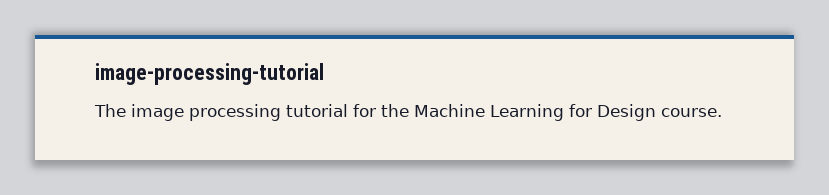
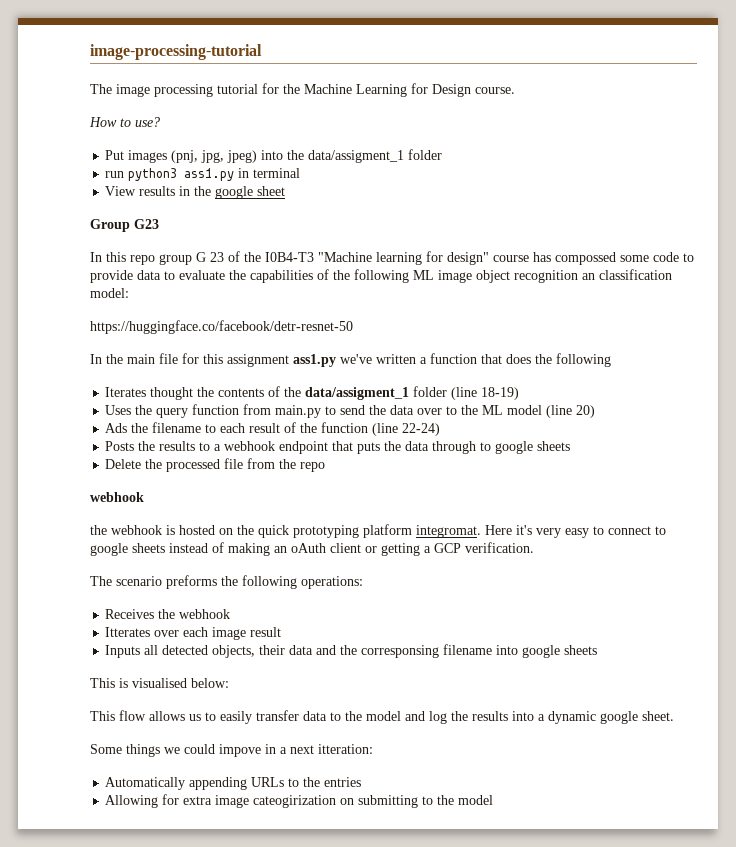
(722, 112) none -> [89,117,160,127] [105,149,443,163] [105,168,301,181] [105,186,286,199] [90,219,159,232] [90,251,694,265] [90,269,672,283] [90,288,129,298] [90,320,353,334] [90,353,611,367] [105,386,520,400] [105,404,596,418] [105,422,441,436] [105,441,571,454] [105,458,326,472] [90,492,144,502] [90,524,666,538] [90,542,534,556] [90,575,363,589] [105,609,231,619] [105,627,282,640] [105,644,598,658] [90,678,229,688] [90,710,674,724] [90,744,373,757] [105,777,362,790] [105,794,494,808] // How to use? // Put images (pnj, jpg, jpeg) into the data/assigment_1 folder // run python3 ass1.py in terminal // View results in the google sheet // Group G23 // In this repo group G 23 of the I0B4-T3 "Machine learning for design" course has compossed some code to provide data to evaluate the capabilities of the following ML image object recognition an classification model: // https://huggingface.co/facebook/detr-resnet-50 // In the main file for this assignment ass1.py we've written a function that does the following // Iterates thought the contents of the data/assigment_1 folder (line 18-19) // Uses the query function from main.py to send the data over to the ML model (line 20) // Ads the filename to each result of the function (line 22-24) // Posts the results to a webhook endpoint that puts the data through to google sheets // Delete the processed file from the repo // webhook // the webhook is hosted on the quick prototyping platform integromat. Here it's very easy to connect to google sheets instead of making an oAuth client or getting a GCP verification. // The scenario preforms the following operations: // Receives the webhook // Itterates over each image result // Inputs all detected objects, their data and the corresponsing filename into google sheets // This is visualised below: // This flow allows us to easily transfer data to the model and log the results into a dynamic google sheet. // Some things we could impove in a next itteration: // Automatically appending URLs to the entries // Allowing for extra image cateogirization on submitting to the model

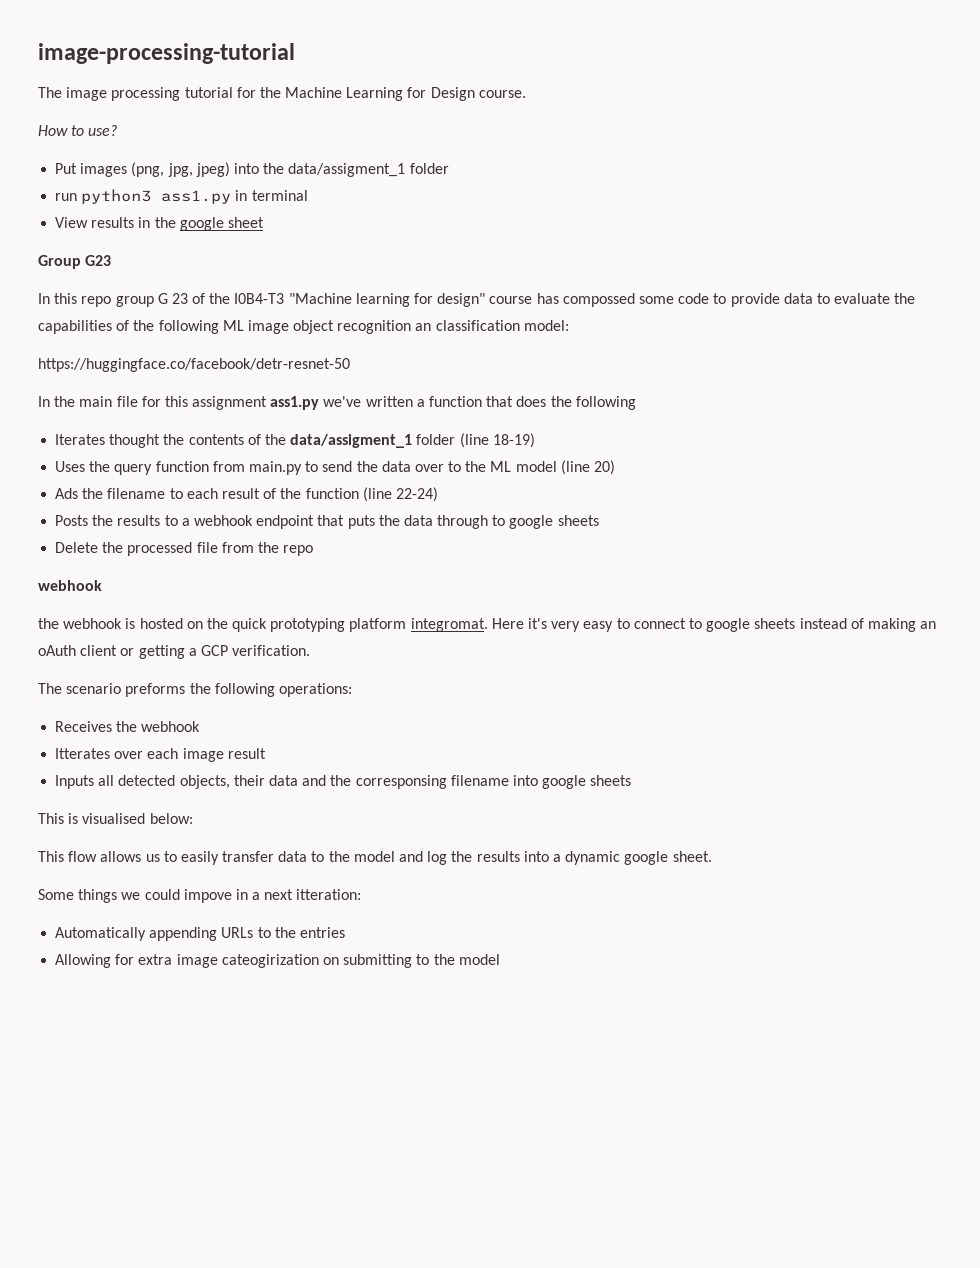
[171,150,199,163] (pnj, -> [131,162,165,177] (png,

